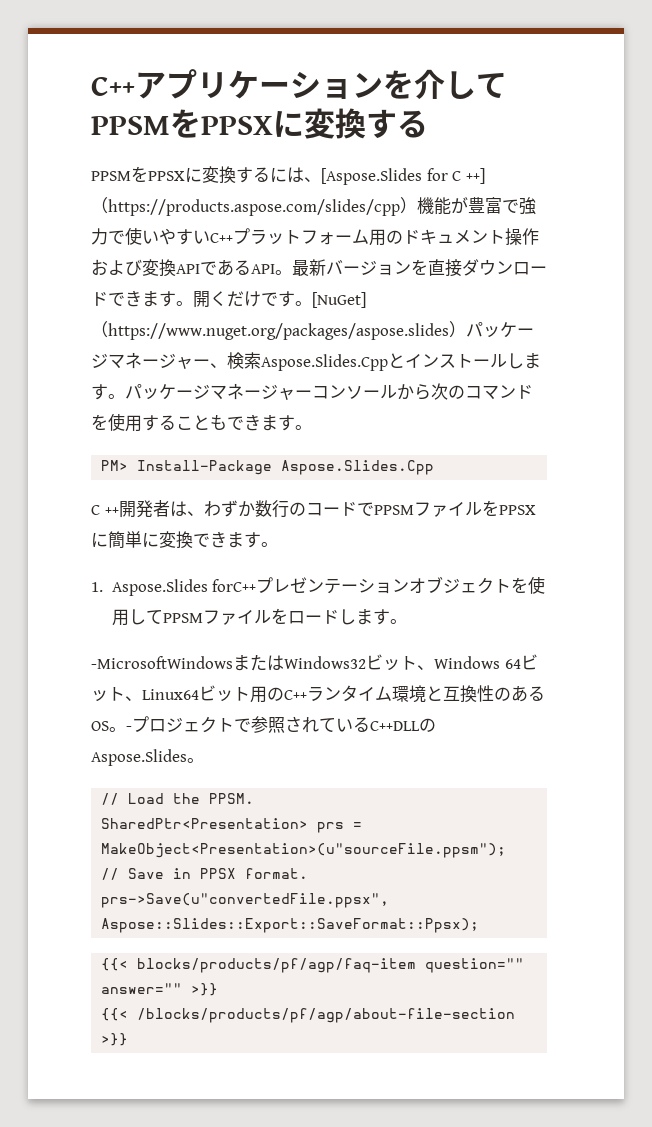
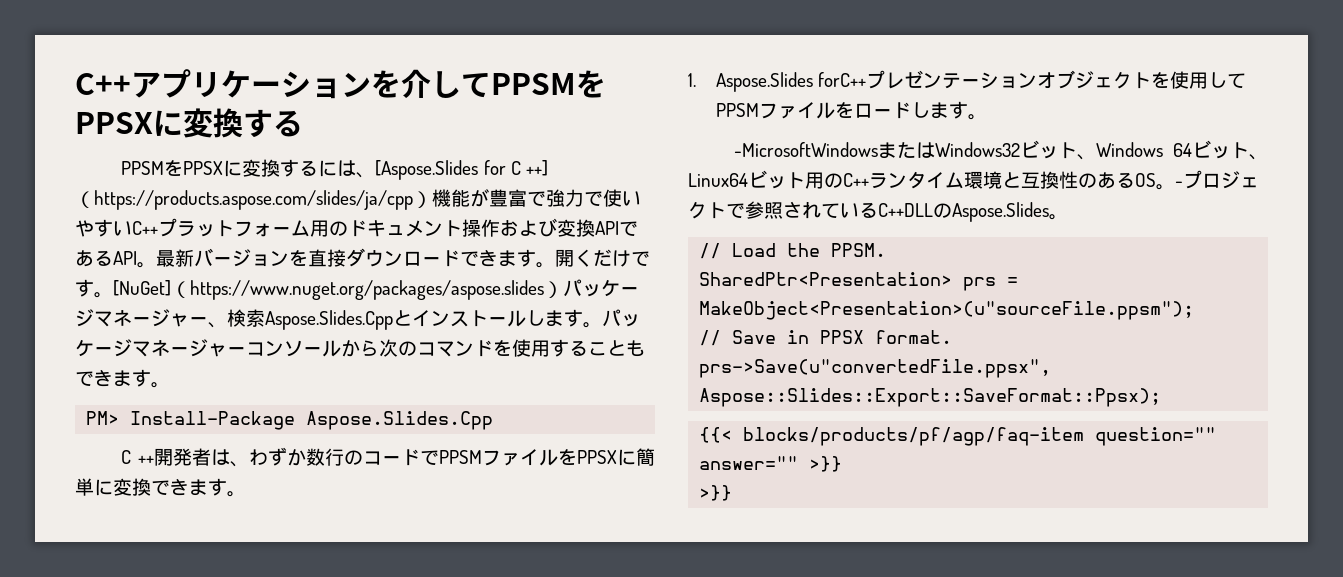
[108,199,400,216] https://products.aspose.com/slides/cpp -> [94,190,413,210] https://products.aspose.com/slides/ja/cpp
[101,1008,516,1023] {{< /blocks/products/pf/agp/about-file-section -> (843, 464) none

